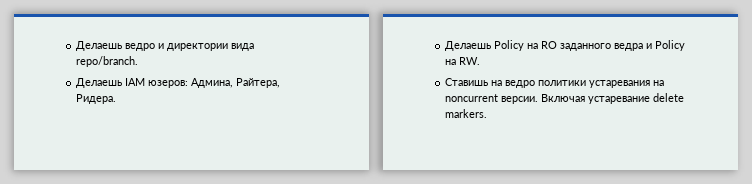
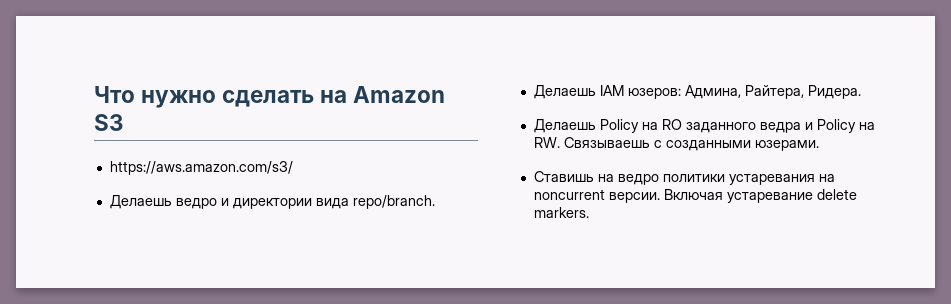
(76, 46) none -> [94,86,446,108] [94,114,124,131] [109,161,293,175] Что нужно сделать на Amazon S3 // https://aws.amazon.com/s3/ //
(481, 61) none -> [563,137,819,151] Связываешь с созданными юзерами.

